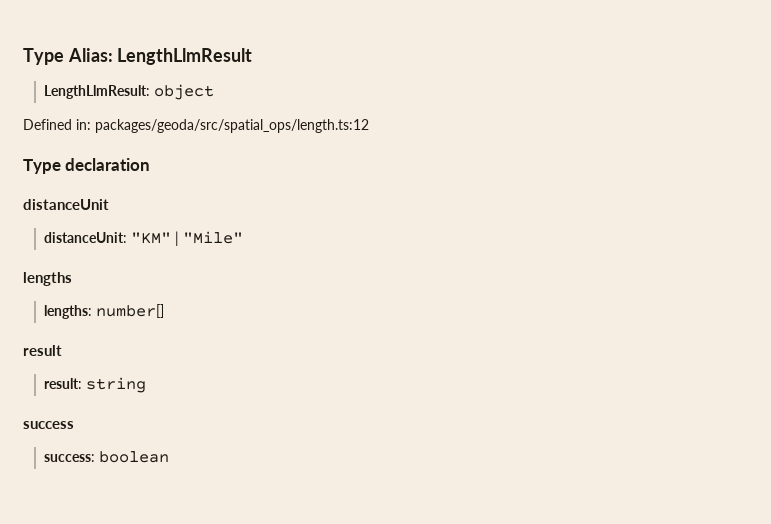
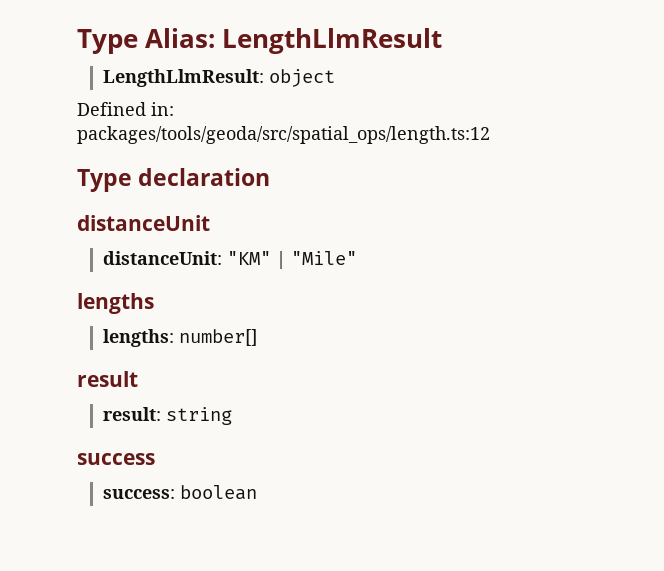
[95,119,369,133] packages/geoda/src/spatial_ops/length.ts:12 -> [77,126,490,144] packages/tools/geoda/src/spatial_ops/length.ts:12

